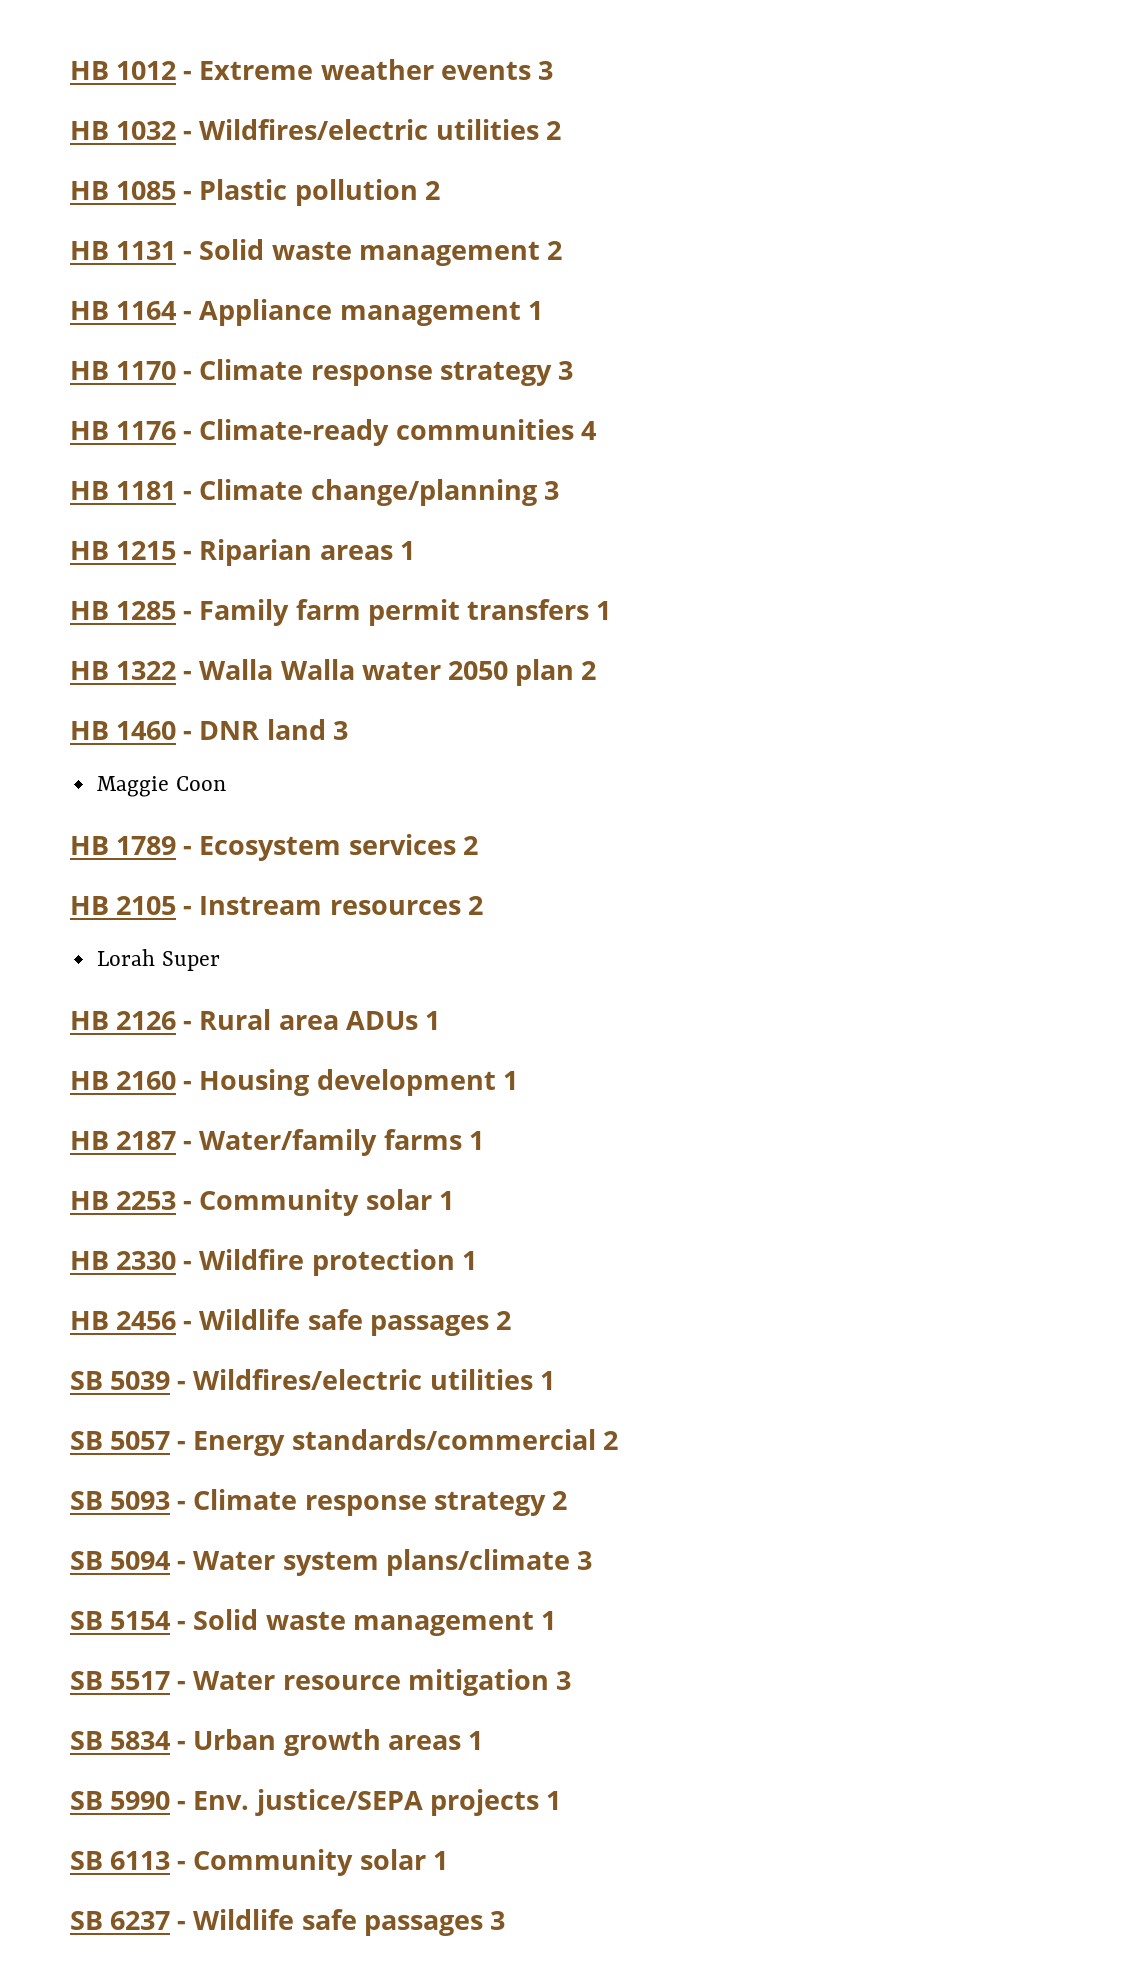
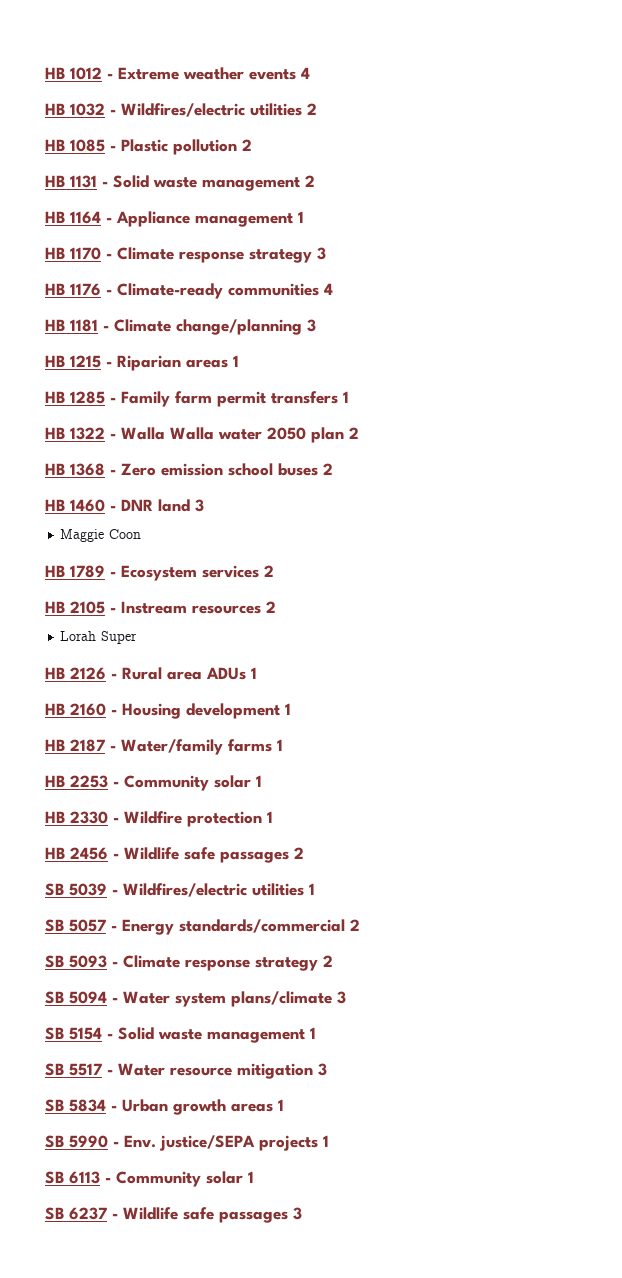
[537,61,553,80] 3 -> [301,67,310,79] 4
(597, 670) none -> [45,463,333,476] // HB 1368 - Zero emission school buses 2

